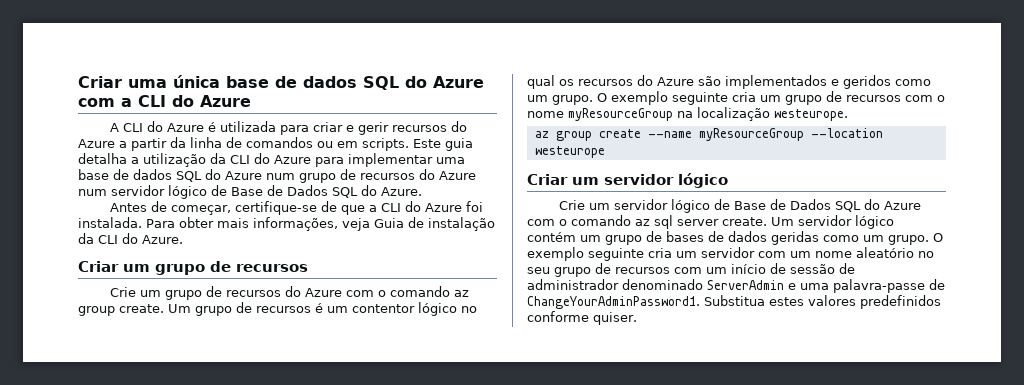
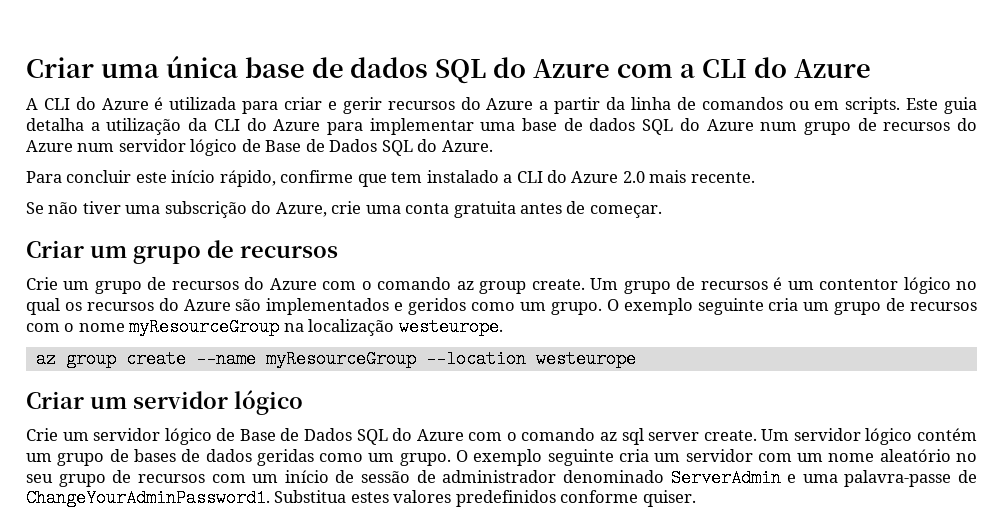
[110,201,484,215] [78,217,495,231] [78,233,183,244] Antes de começar, certifique-se de que a CLI do Azure foi instalada. Para obter mais informações, veja Guia de instalação da CLI do Azure. -> [26,170,755,187] [26,201,662,218] Para concluir este início rápido, confirme que tem instalado a CLI do Azure 2.0 mais recente. // Se não tiver uma subscrição do Azure, crie uma conta gratuita antes de começar.

